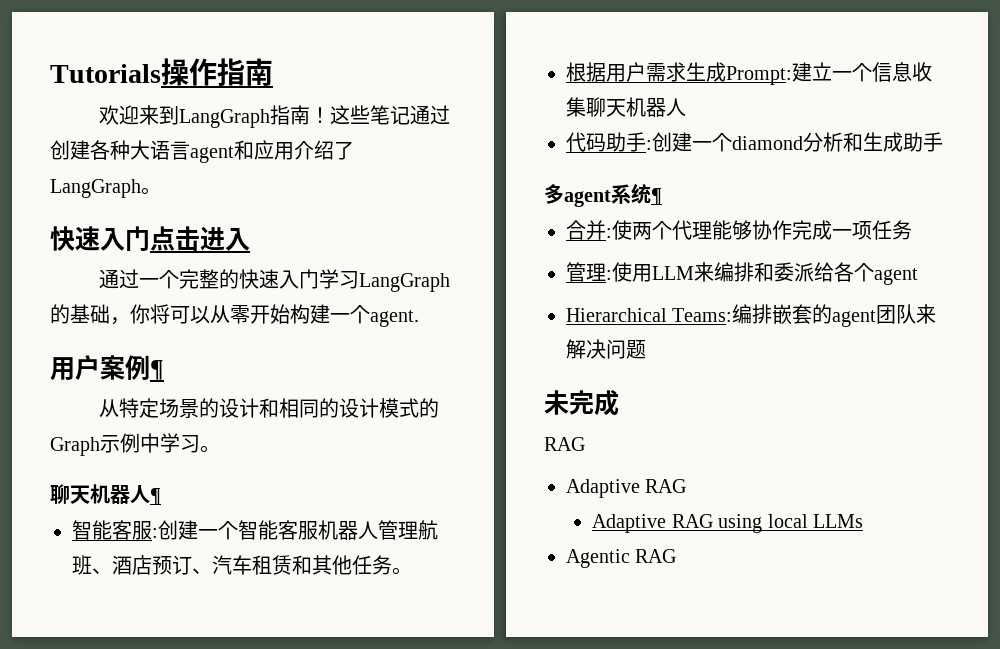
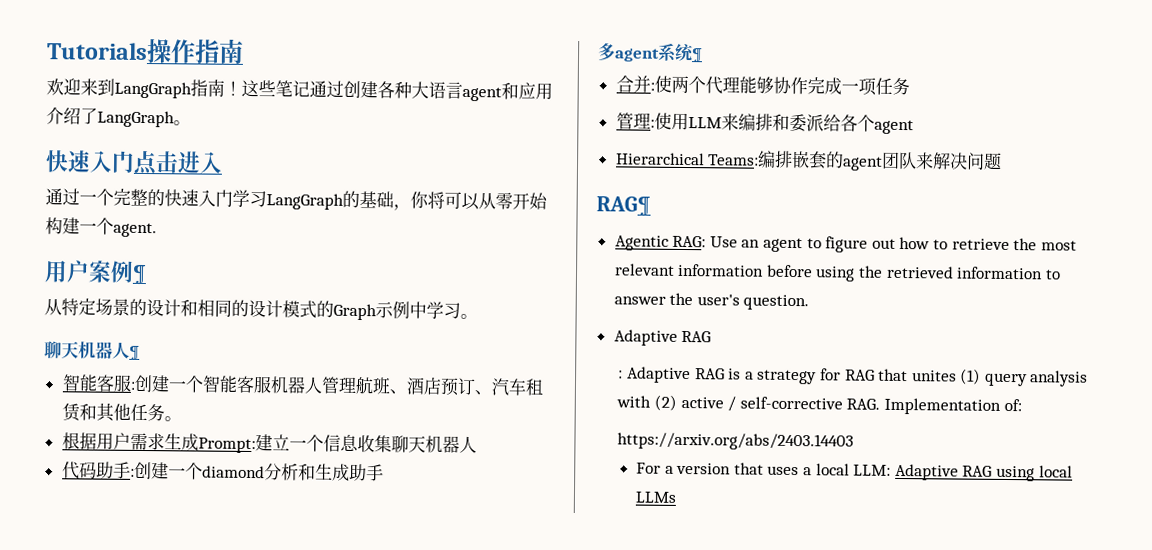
[544,390,619,416] [544,437,585,451] [566,479,687,498] 未完成 // RAG // Adaptive RAG // -> [596,196,651,217] [614,235,1077,253] [613,263,1061,282] [613,292,810,311] [613,329,712,346] [618,366,1089,387] [616,394,1022,415] [617,432,855,451] [636,462,892,476] RAG¶ // Agentic RAG: Use an agent to figure out how to retrieve the most relevant information before using the retrieved information to answer the user's question. // Adaptive RAG // : Adaptive RAG is a strategy for RAG that unites (1) query analysis with (2) active / self-corrective RAG. Implementation of: // https://arxiv.org/abs/2403.14403 // For a version that uses a local LLM:
[566,549,677,568] // Agentic RAG -> (677, 497) none

